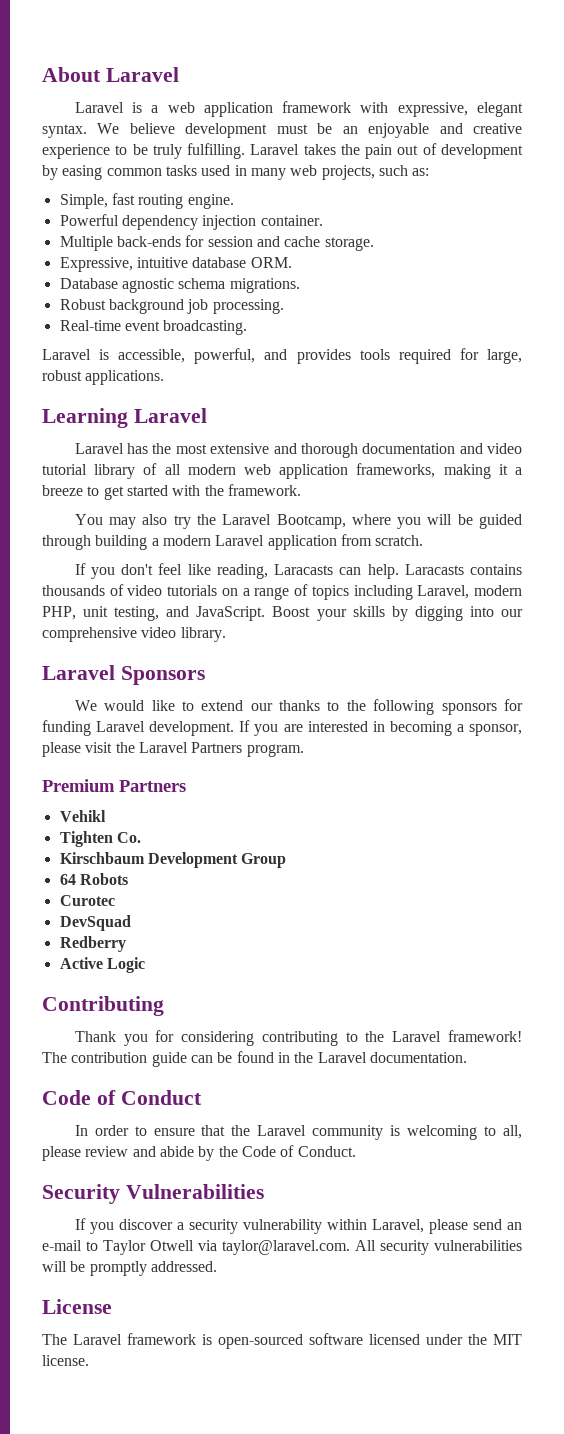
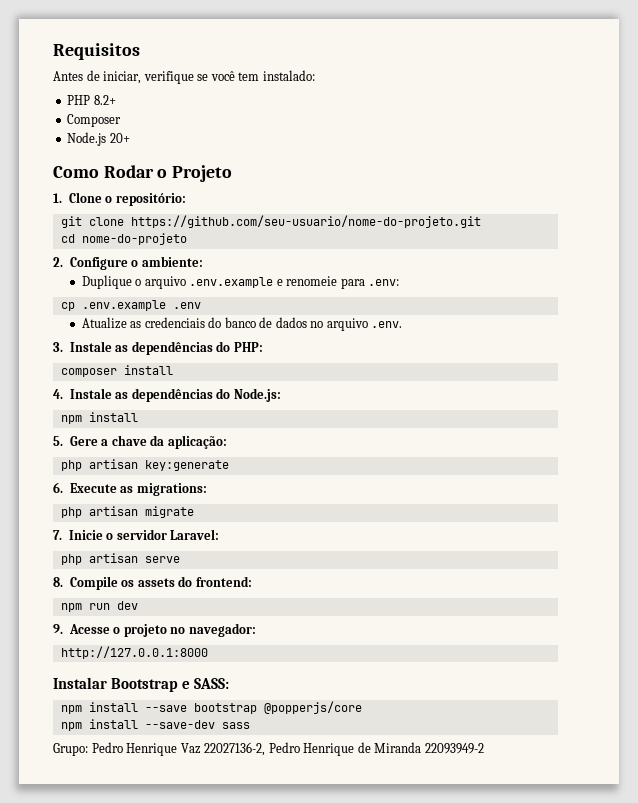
[42,67,179,82] [74,101,523,117] [42,123,523,138] [42,143,523,159] [42,165,430,180] [59,193,234,209] [59,214,323,230] [59,235,374,251] [59,257,292,272] [59,278,300,293] [59,299,284,314] [59,320,248,335] [42,348,522,364] [42,370,165,385] [42,408,207,428] [74,443,522,458] [42,463,522,479] [42,484,301,500] [74,514,522,529] [42,534,424,550] [74,563,522,579] [42,584,522,600] [42,606,524,621] [42,627,226,642] [42,665,205,685] [74,699,524,715] [42,720,523,736] [42,742,304,757] [42,779,186,792] [59,810,106,822] [59,831,141,847] [59,852,287,868] [59,873,128,885] [59,895,115,906] [59,915,131,931] [59,936,126,952] [59,957,145,973] [42,996,164,1016] [74,1030,522,1046] [42,1051,467,1067] [42,1090,202,1105] [74,1125,523,1140] [42,1145,356,1161] [42,1184,264,1204] [74,1218,522,1234] [42,1240,522,1255] [42,1261,217,1276] [42,1299,112,1314] [42,1333,522,1349] [42,1355,89,1366] About Laravel // Laravel is a web application framework with expressive, elegant syntax. We believe development must be an enjoyable and creative experience to be truly fulfilling. Laravel takes the pain out of development by easing common tasks used in many web projects, such as: // Simple, fast routing engine. // Powerful dependency injection container. // Multiple back-ends for session and cache storage. // Expressive, intuitive database ORM. // Database agnostic schema migrations. // Robust background job processing. // Real-time event broadcasting. // Laravel is accessible, powerful, and provides tools required for large, robust applications. // Learning Laravel // Laravel has the most extensive and thorough documentation and video tutorial library of all modern web application frameworks, making it a breeze to get started with the framework. // You may also try the Laravel Bootcamp, where you will be guided through building a modern Laravel application from scratch. // If you don't feel like reading, Laracasts can help. Laracasts contains thousands of video tutorials on a range of topics including Laravel, modern PHP, unit testing, and JavaScript. Boost your skills by digging into our comprehensive video library. // Laravel Sponsors // We would like to extend our thanks to the following sponsors for funding Laravel development. If you are interested in becoming a sponsor, please visit the Laravel Partners program. // Premium Partners // Vehikl // Tighten Co. // Kirschbaum Development Group // 64 Robots // Curotec // DevSquad // Redberry // Active Logic // Contributing // Thank you for considering contributing to the Laravel framework! The contribution guide can be found in the Laravel documentation. // Code of Conduct // In order to ensure that the Laravel community is welcoming to all, please review and abide by the Code of Conduct. // Security Vulnerabilities // If you discover a security vulnerability within Laravel, please send an e-mail to Taylor Otwell via taylor@laravel.com. All security vulnerabilities will be promptly addressed. // License // The Laravel framework is open-sourced software licensed under the MIT license. -> [53,43,140,60] [53,70,315,84] [67,95,116,105] [67,114,122,127] [67,132,130,146] [53,165,233,182] [53,192,186,206] [60,215,481,228] [60,233,187,245] [53,256,203,270] [81,275,400,289] [60,300,201,311] [81,317,403,331] [53,341,263,355] [60,365,173,377] [53,388,281,402] [60,412,138,424] [53,435,227,449] [60,459,229,471] [53,482,207,496] [60,506,194,518] [53,529,220,540] [60,553,180,565] [53,576,252,590] [60,601,138,612] [53,623,256,637] [60,646,208,659] [53,677,230,692] [60,701,362,714] [60,719,250,731] [53,742,484,756] Requisitos // Antes de iniciar, verifique se você tem instalado: // PHP 8.2+ // Composer // Node.js 20+ // Como Rodar o Projeto // 1. Clone o repositório: // git clone https://github.com/seu-usuario/nome-do-projeto.git // cd nome-do-projeto // 2. Configure o ambiente: // Duplique o arquivo .env.example e renomeie para .env: // cp .env.example .env // Atualize as credenciais do banco de dados no arquivo .env. // 3. Instale as dependências do PHP: // composer install // 4. Instale as dependências do Node.js: // npm install // 5. Gere a chave da aplicação: // php artisan key:generate // 6. Execute as migrations: // php artisan migrate // 7. Inicie o servidor Laravel: // php artisan serve // 8. Compile os assets do frontend: // npm run dev // 9. Acesse o projeto no navegador: // http://127.0.0.1:8000 // Instalar Bootstrap e SASS: // npm install --save bootstrap @popperjs/core // npm install --save-dev sass // Grupo: Pedro Henrique Vaz 22027136-2, Pedro Henrique de Miranda 22093949-2

